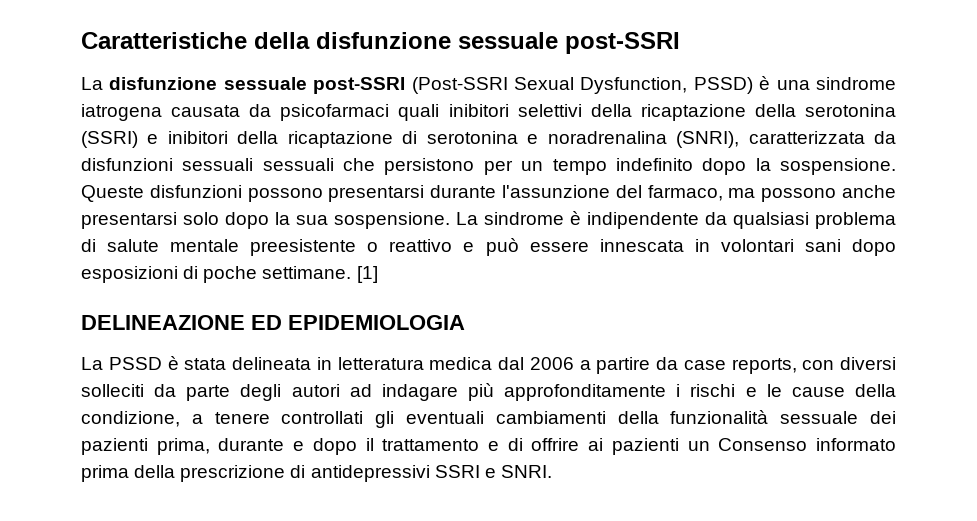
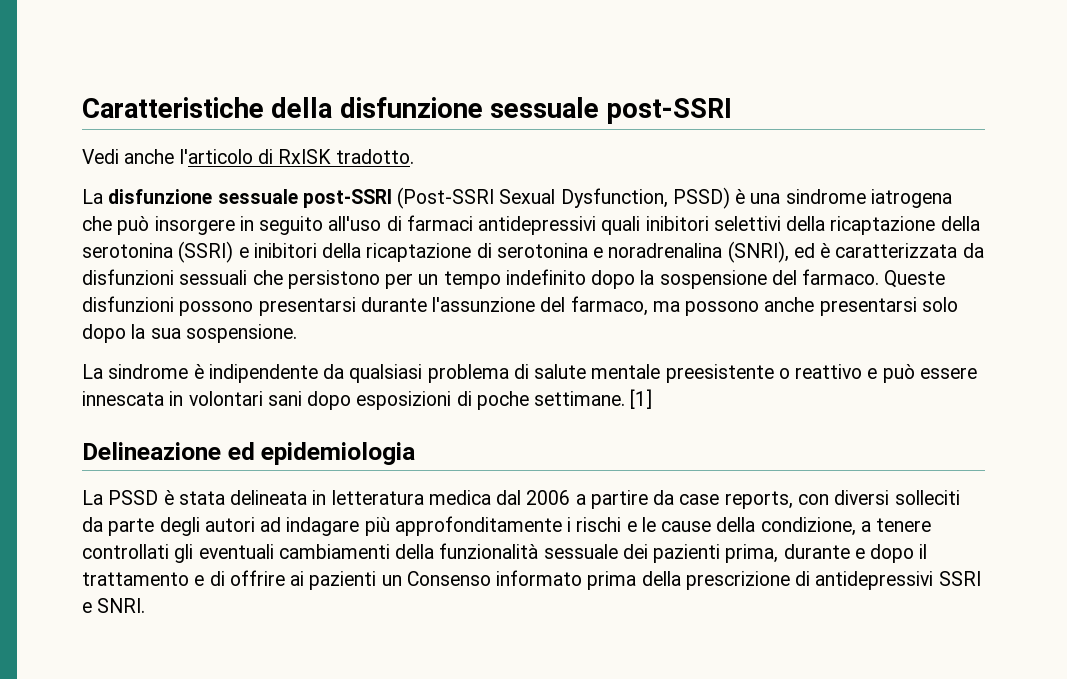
(680, 43) none -> [82,149,415,164] // Vedi anche l'articolo di RxISK tradotto.
[171,104,390,121] causata da psicofarmaci -> [82,215,597,235] che può insorgere in seguito all'uso di farmaci antidepressivi
(740, 139) none -> [793,243,831,258] ed è
[262,158,334,171] sessuali -> (248, 277) none
[780,158,897,175] sospensione. -> [659,269,880,289] sospensione del farmaco.
(450, 220) none -> (297, 333) //
[81,315,465,330] DELINEAZIONE ED EPIDEMIOLOGIA -> [82,442,416,465] Delineazione ed epidemiologia

